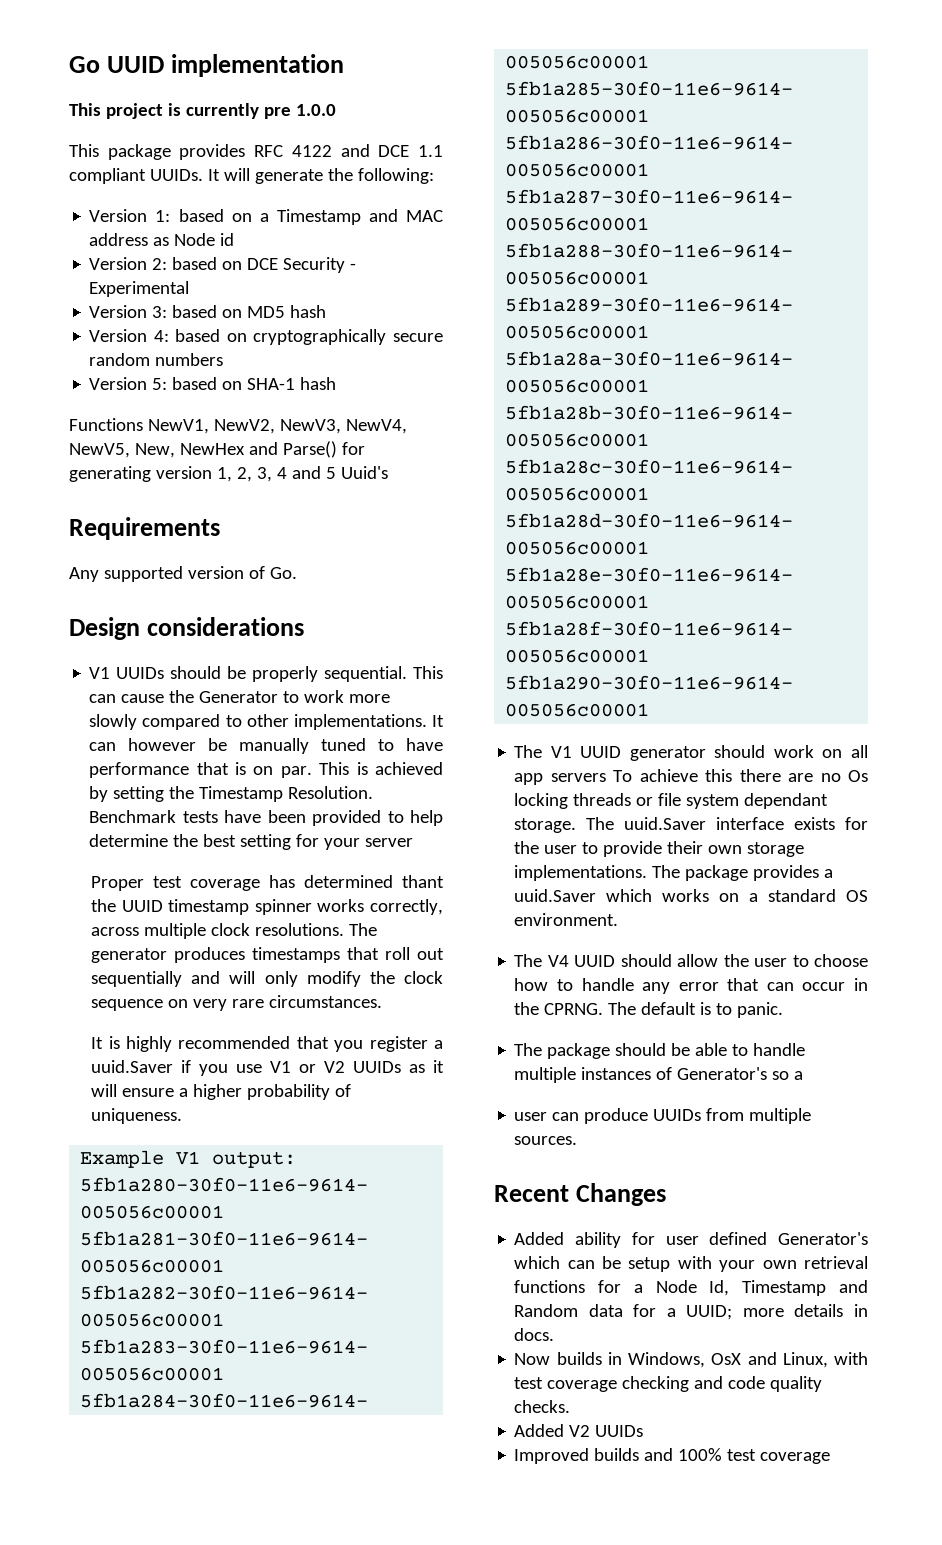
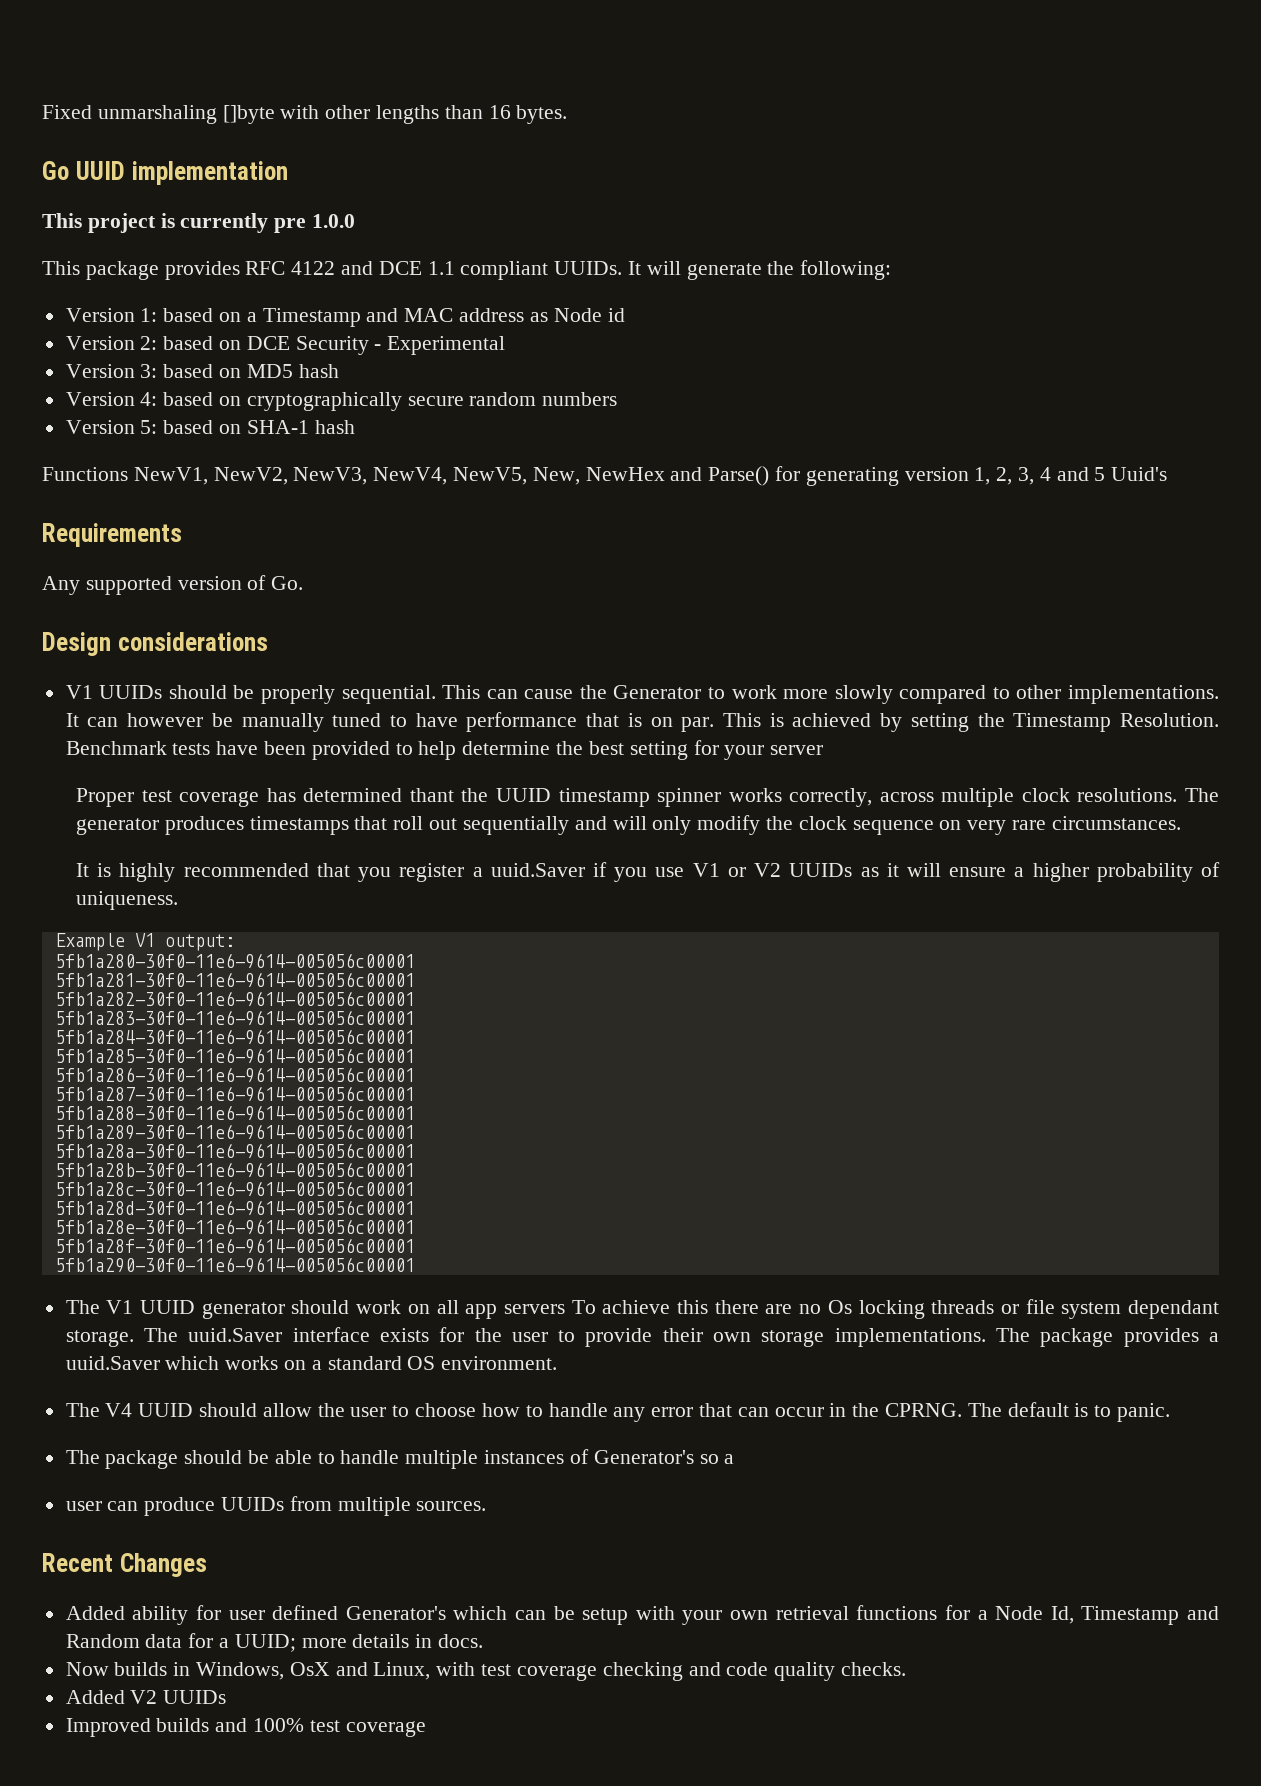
(69, 64) none -> [42,105,568,124] Fixed unmarshaling []byte with other lengths than 16 bytes. //

